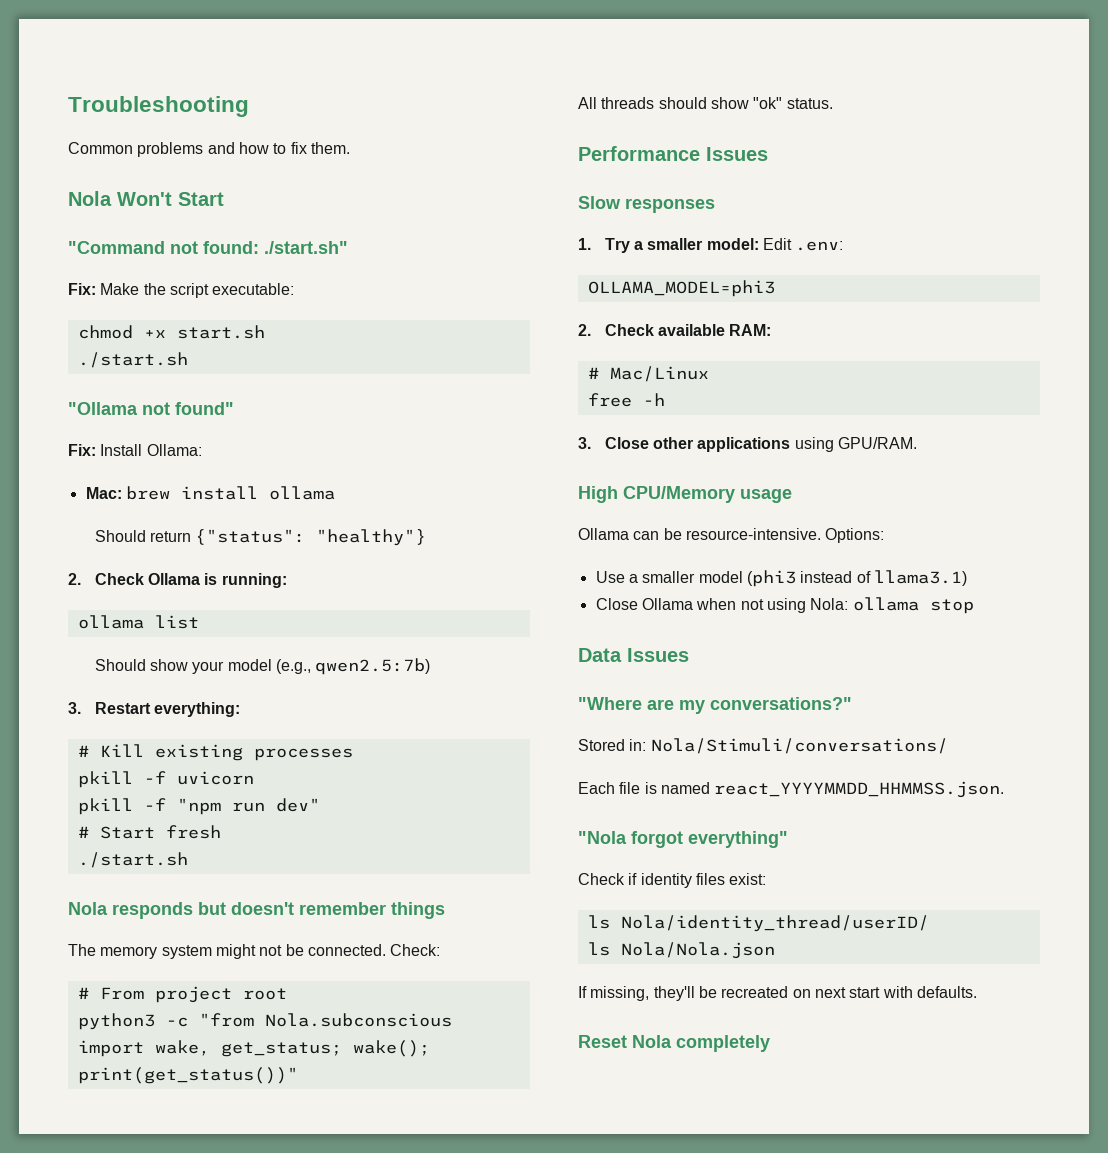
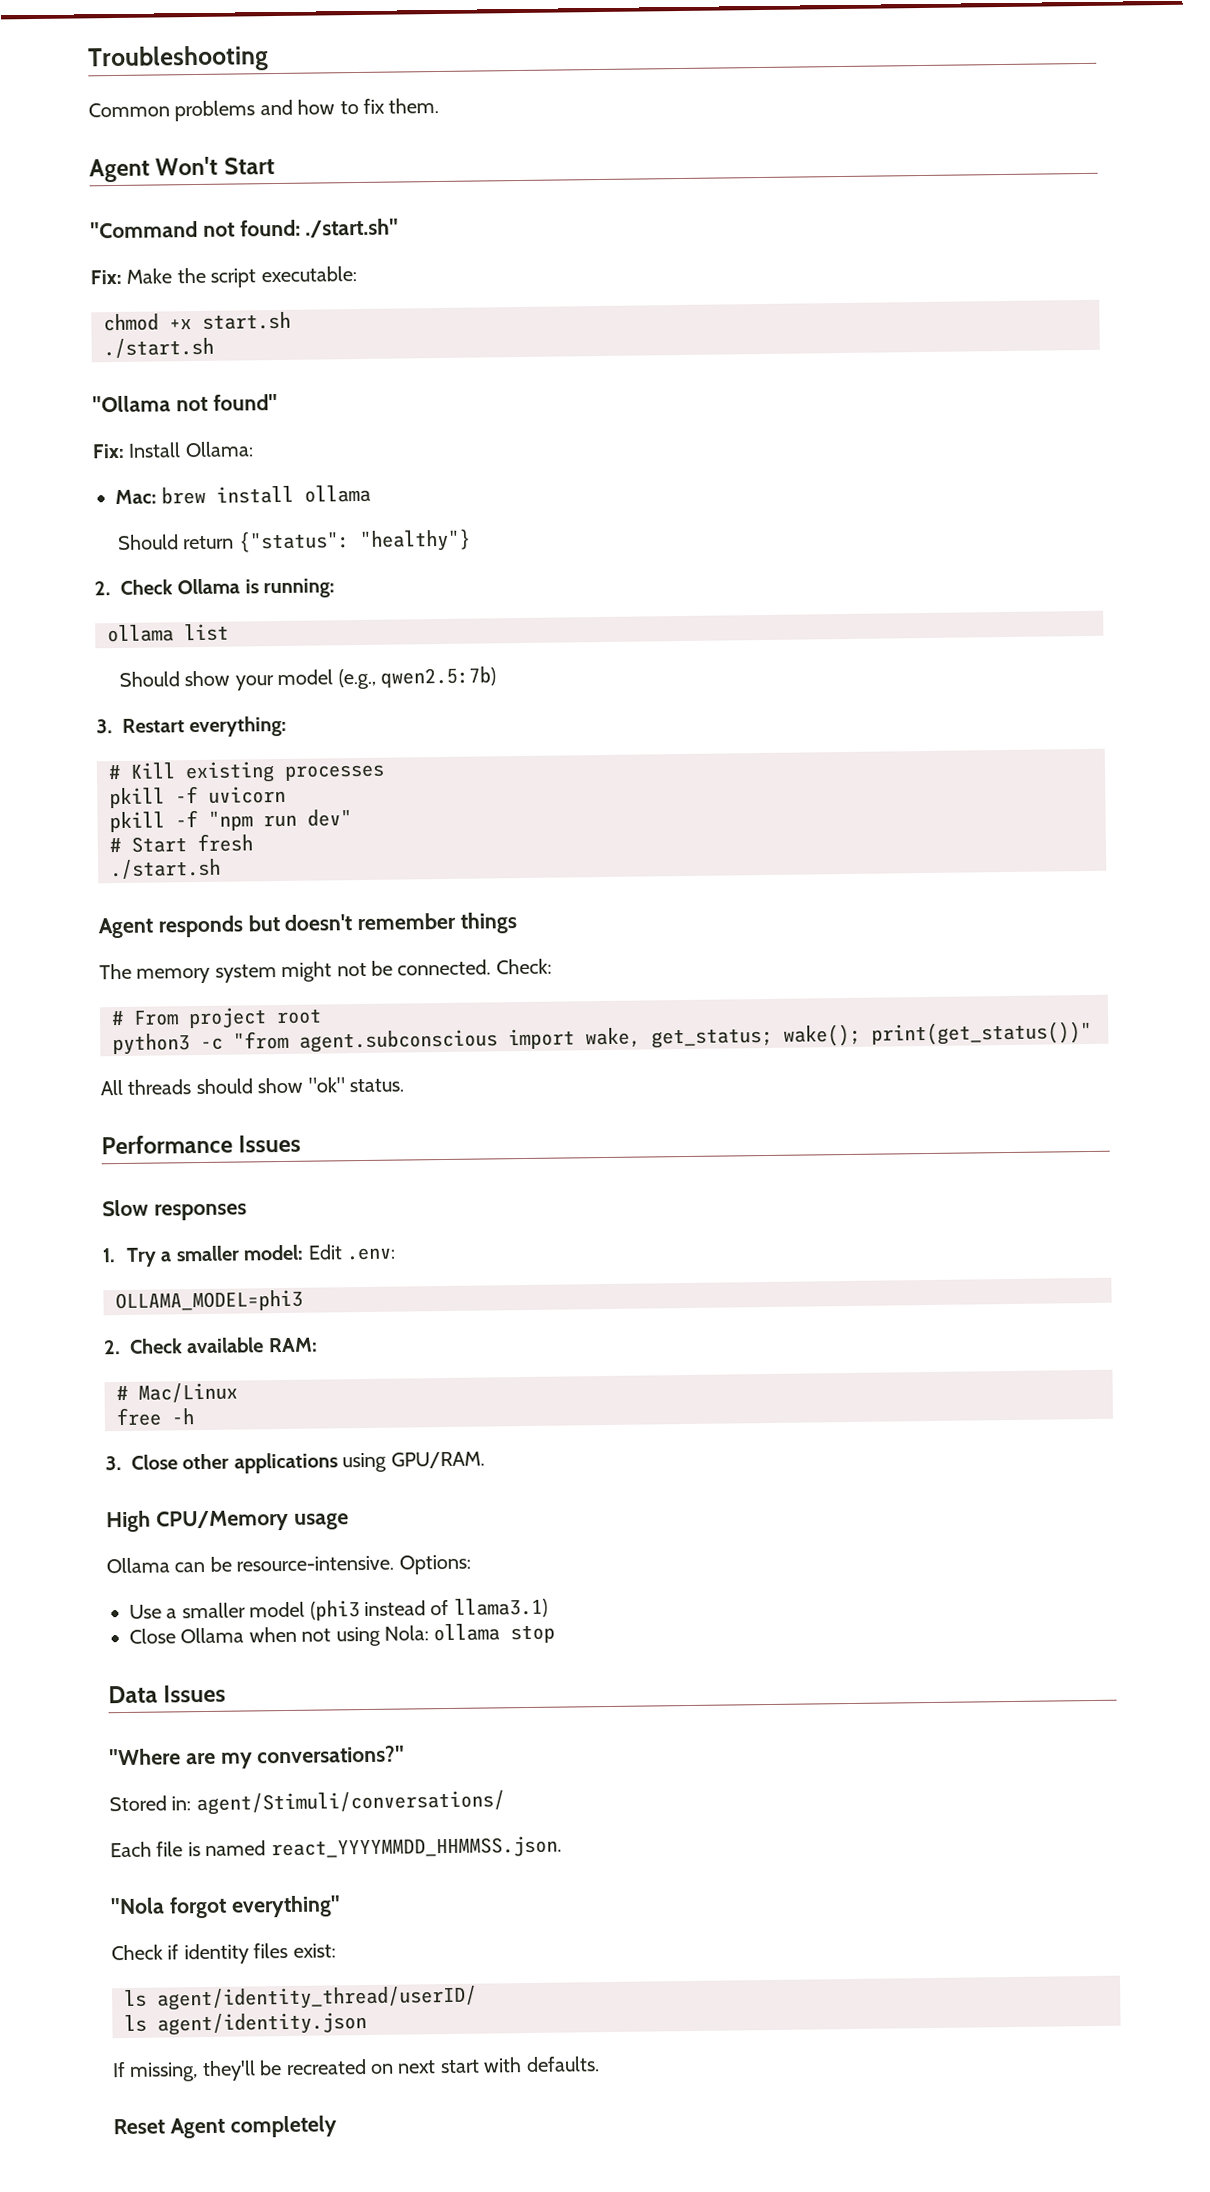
[68,191,112,206] Nola -> [89,158,150,183] Agent
[68,902,108,915] Nola -> [98,917,154,939] Agent
[264,1013,452,1027] Nola.subconscious -> [299,1029,498,1053] agent.subconscious
[650,738,948,754] Nola/Stimuli/conversations/ -> [195,1790,505,1816] agent/Stimuli/conversations/
[620,915,929,932] [587,942,775,959] Nola/identity_thread/userID/ // ls Nola/Nola.json -> [157,1985,477,2011] [124,2012,367,2036] agent/identity_thread/userID/ // ls agent/identity.json
[632,1035,672,1048] Nola -> [169,2117,225,2139] Agent

